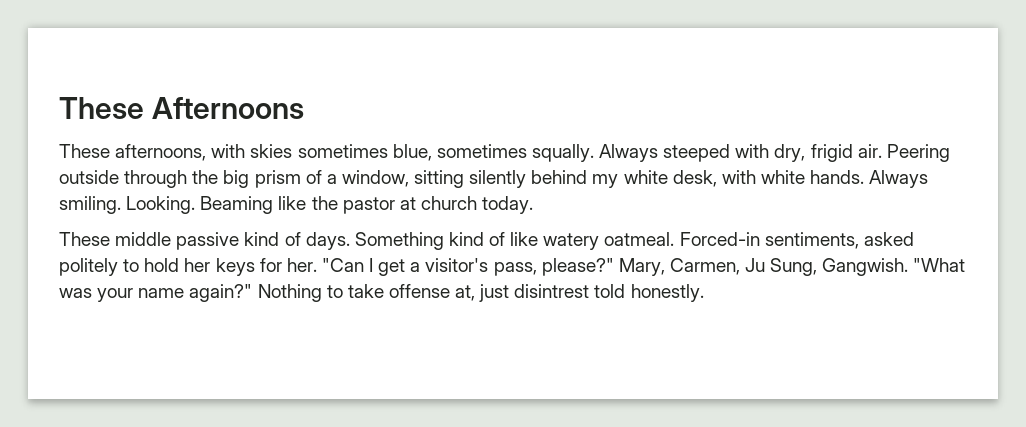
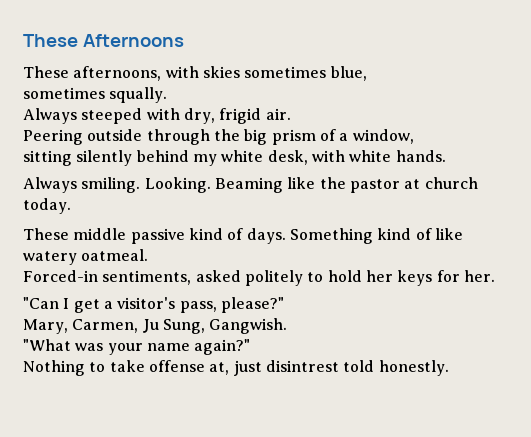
(432, 152) none -> (367, 73) //
(594, 153) none -> (168, 95) //
(882, 151) none -> (291, 114) //
(409, 178) none -> (414, 136) //
(865, 177) none -> (446, 156) //
(675, 239) none -> (149, 255) //
(317, 265) none -> (495, 276) //
(614, 267) none -> (284, 305) //
(909, 267) none -> (288, 326) //
(253, 293) none -> (251, 347) //

